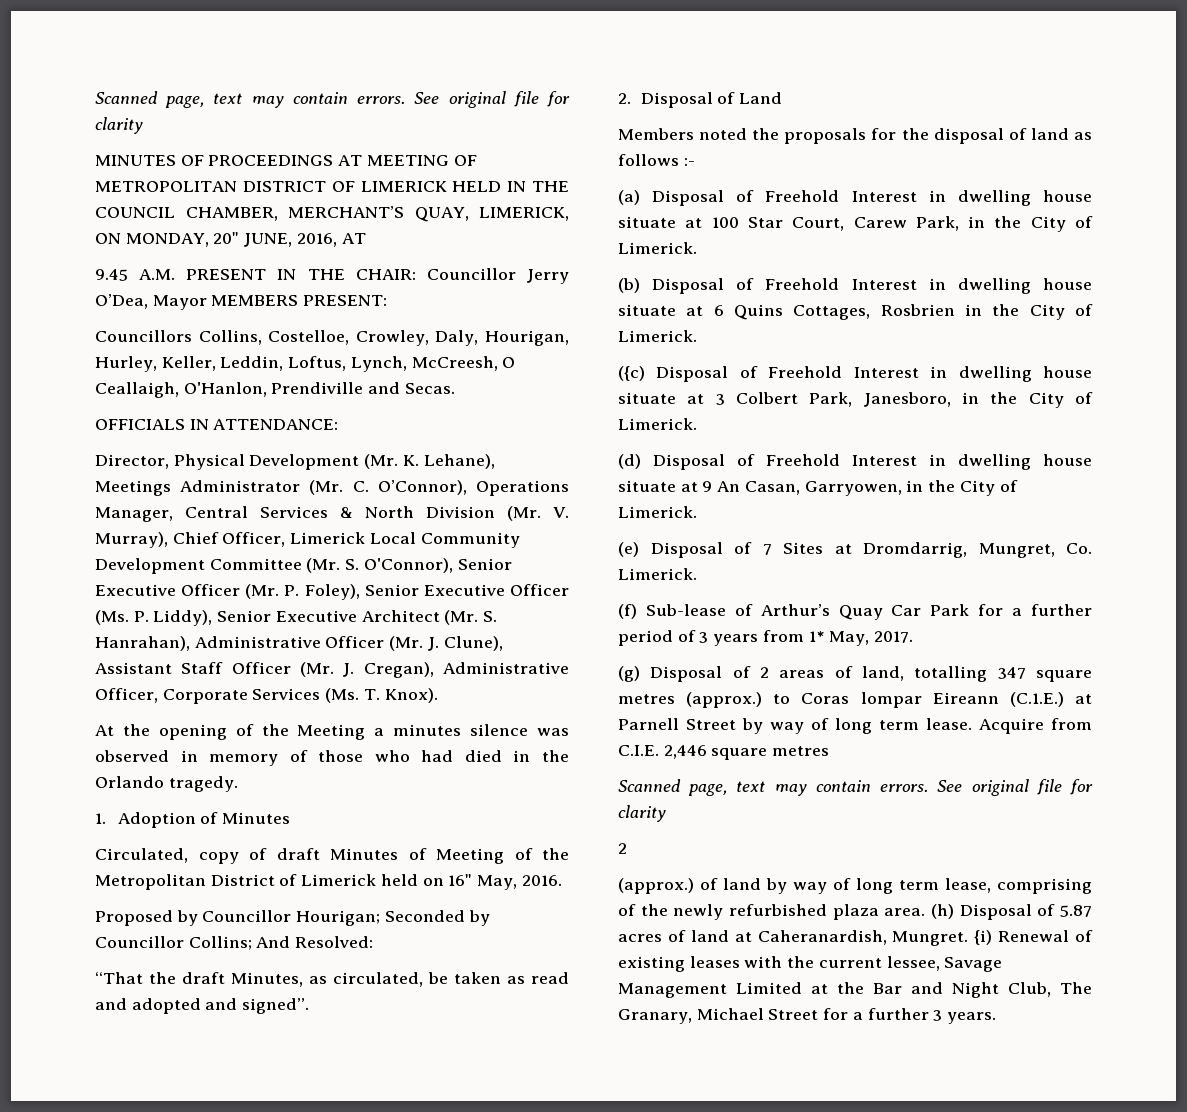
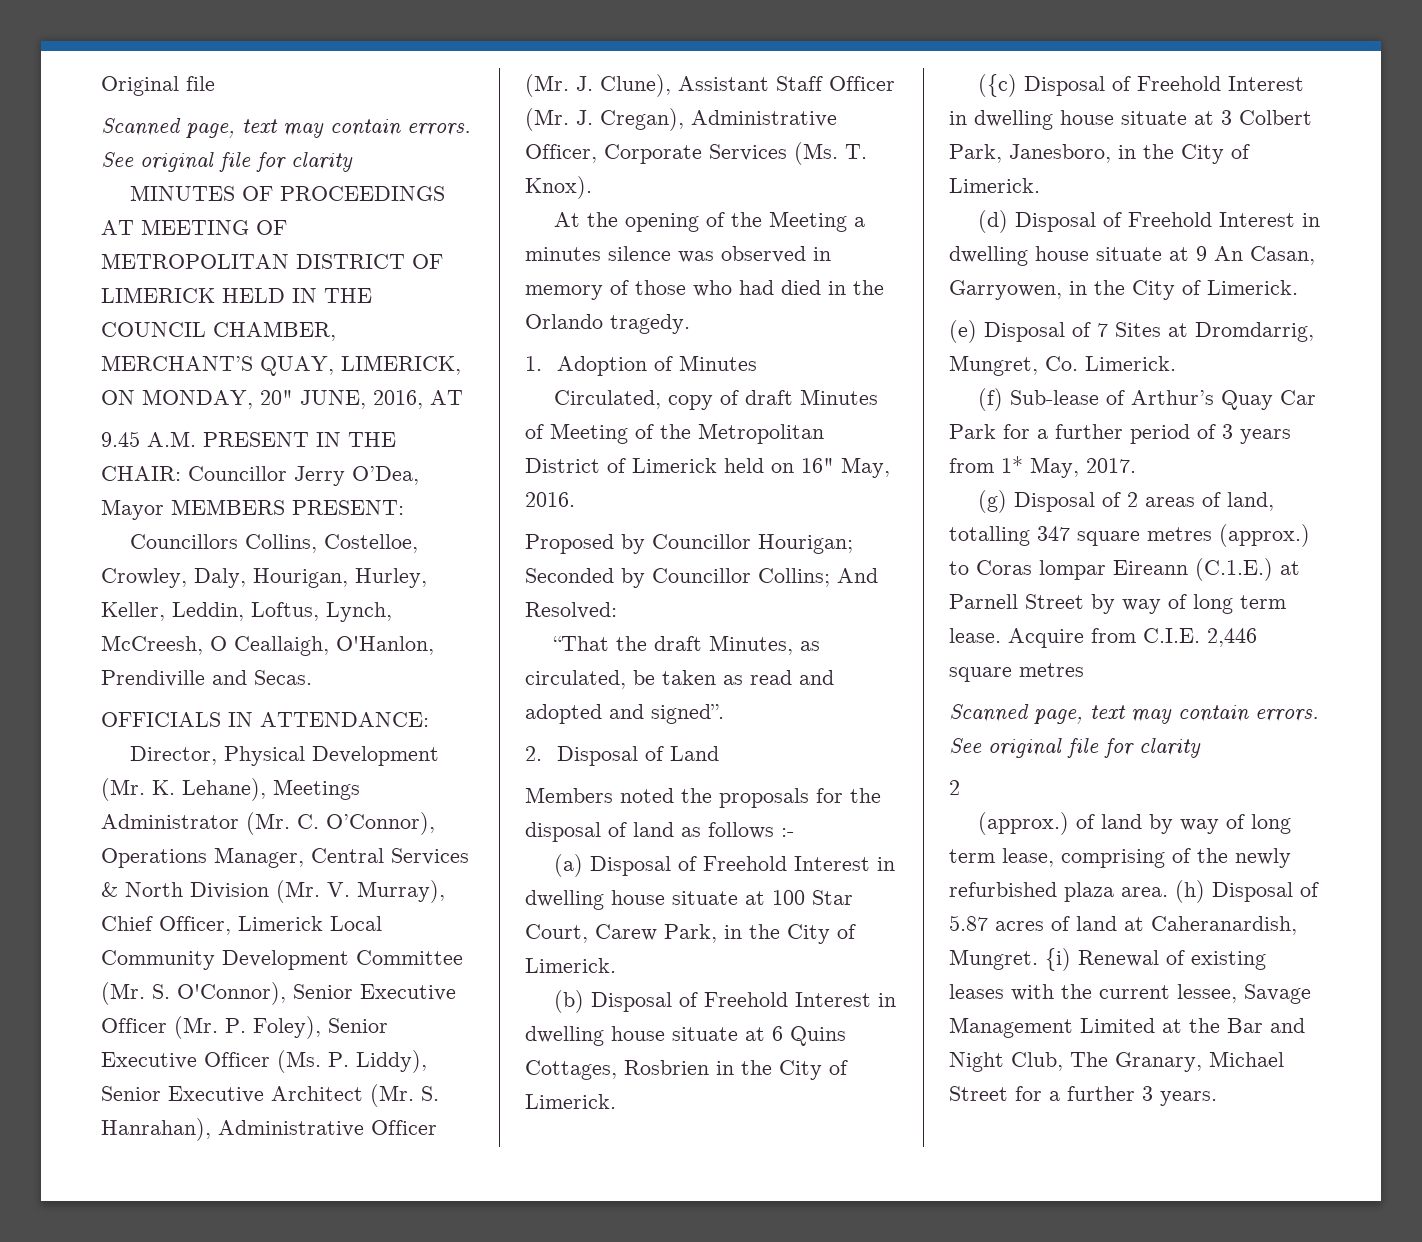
(95, 97) none -> [101,76,215,96] Original file //

